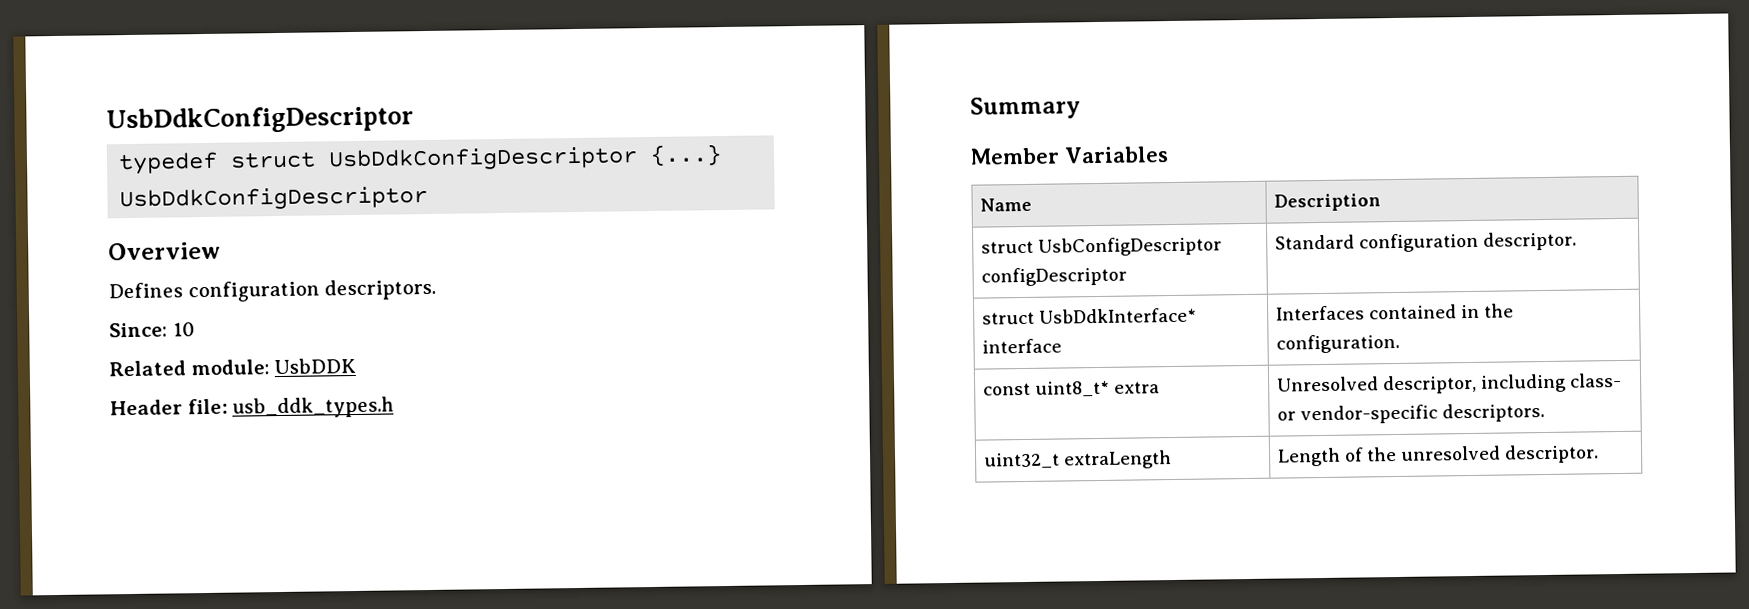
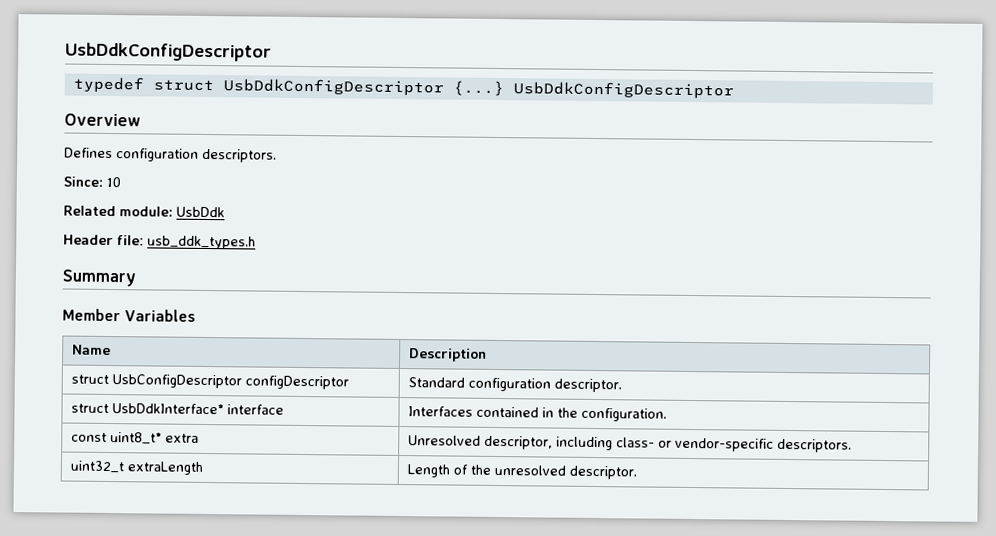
[274,357,357,375] UsbDDK -> [176,206,225,218] UsbDdk

